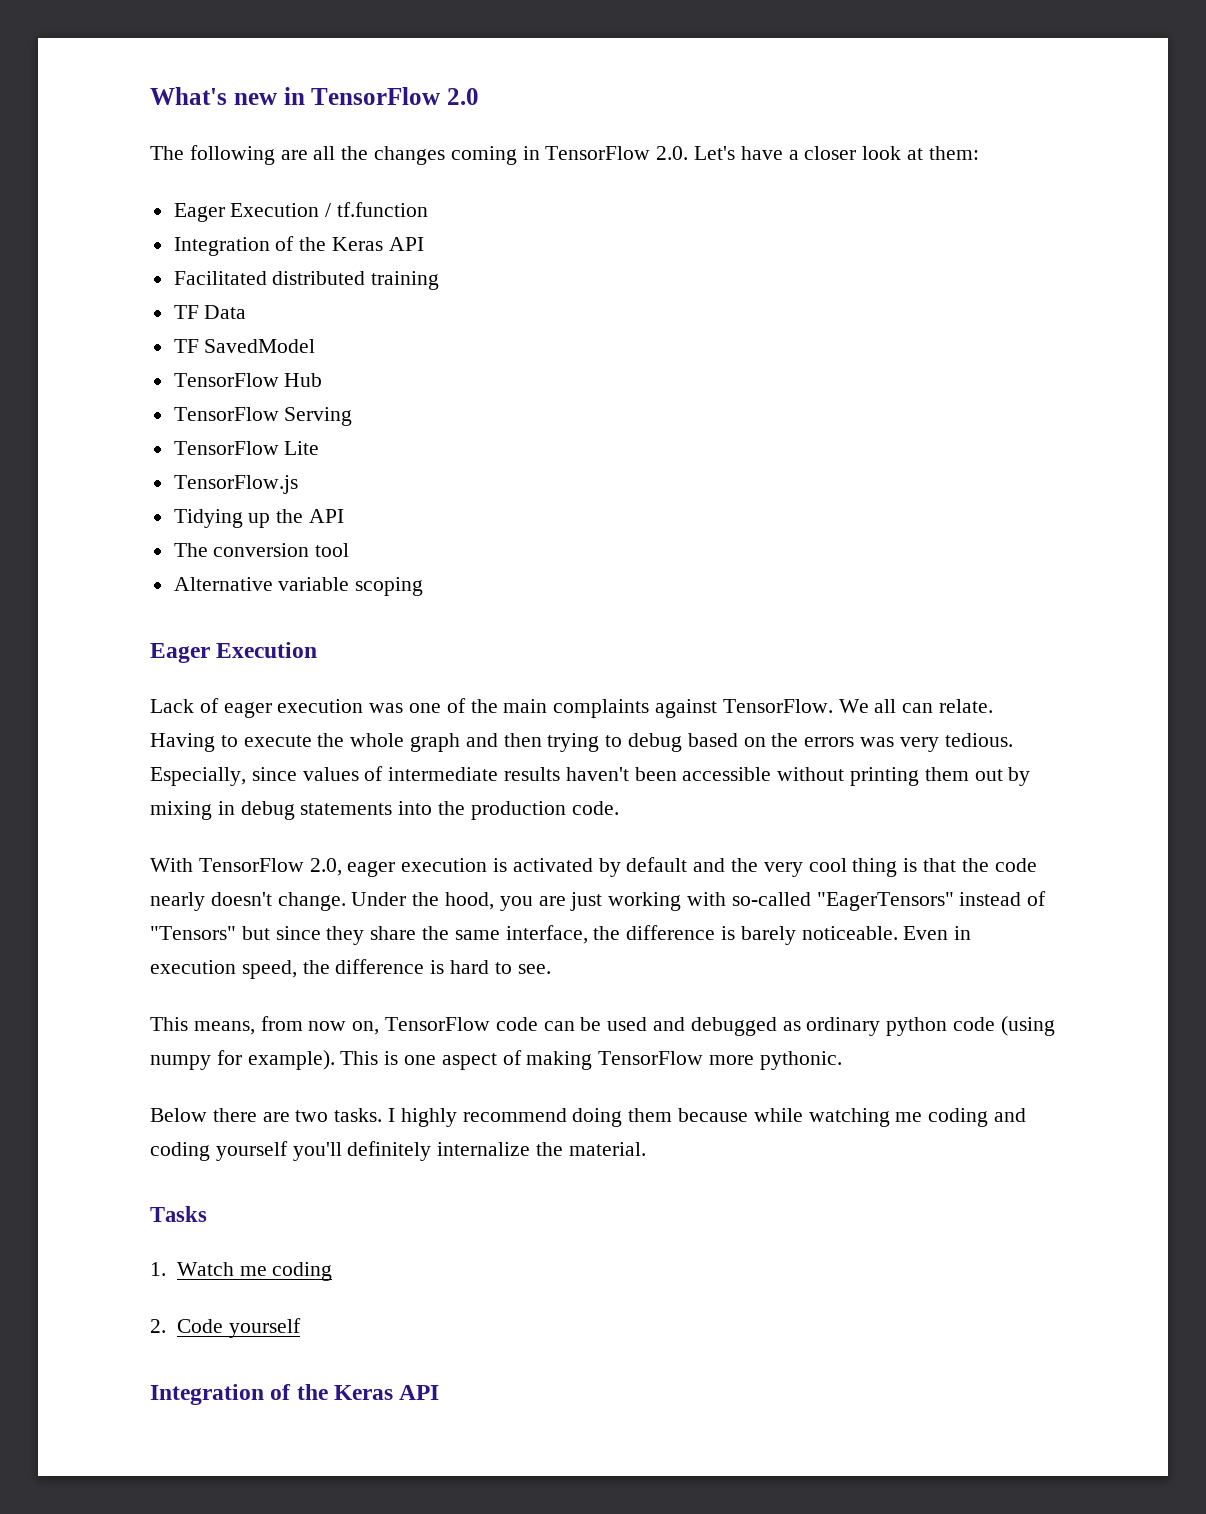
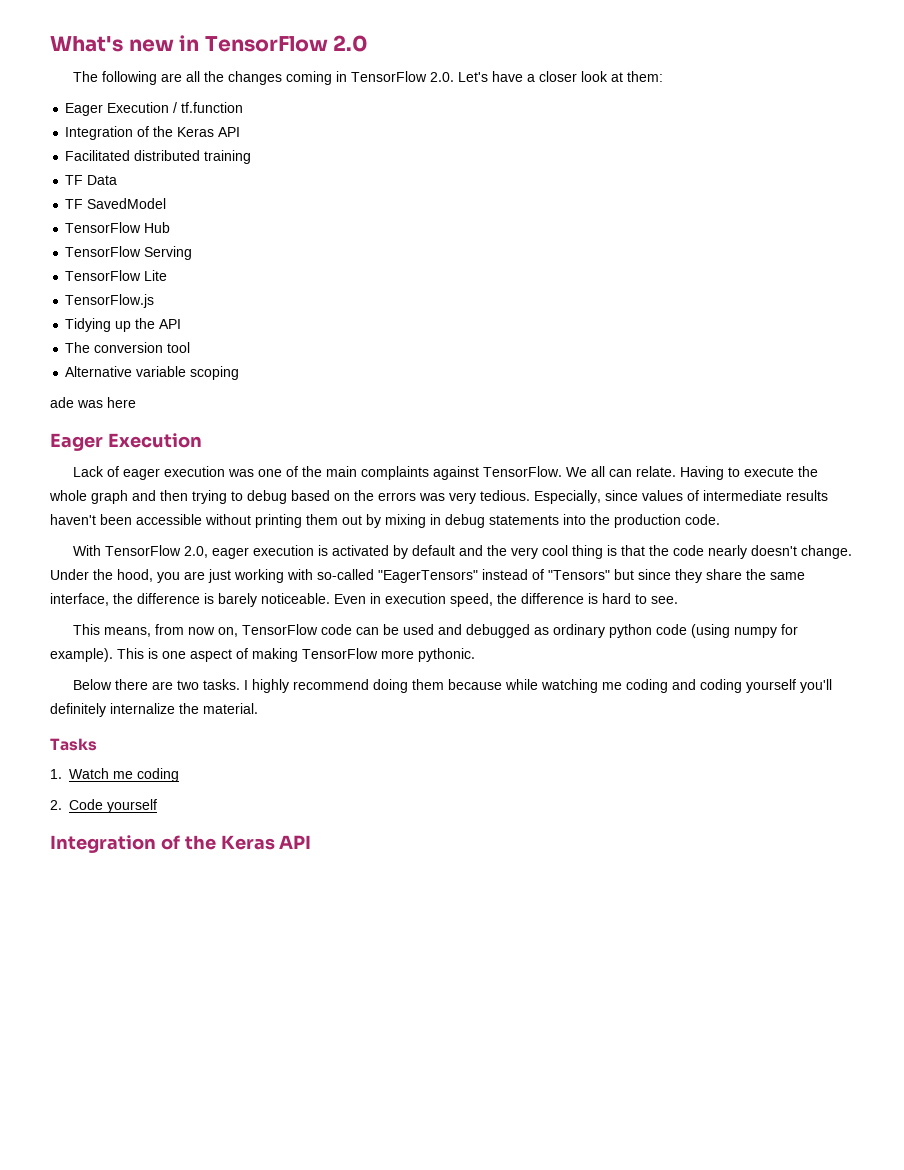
(424, 586) none -> [50,397,136,408] // ade was here

